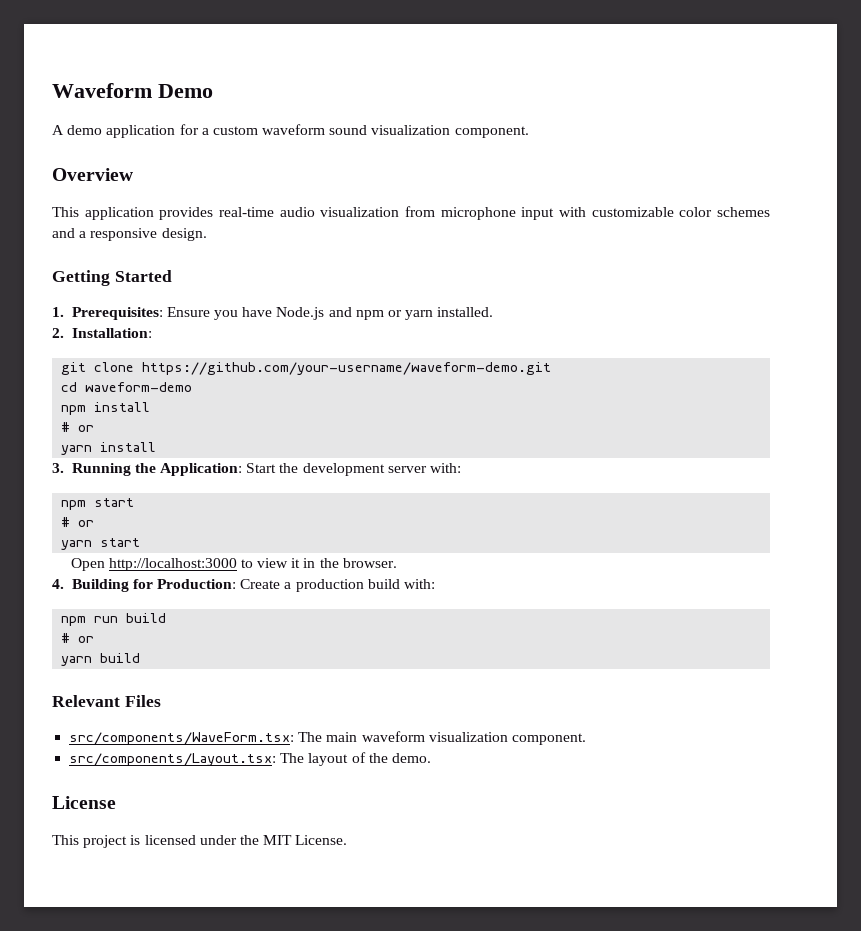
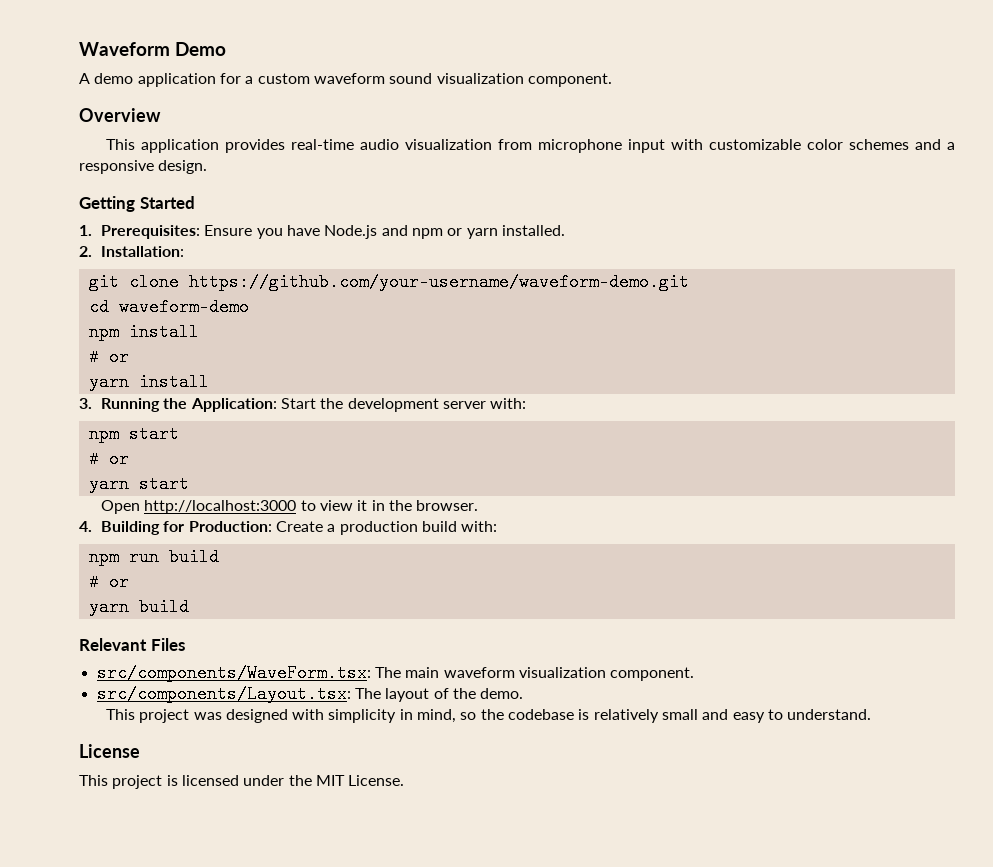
(431, 758) none -> [105,709,872,723] // This project was designed with simplicity in mind, so the codebase is relatively small and easy to understand.

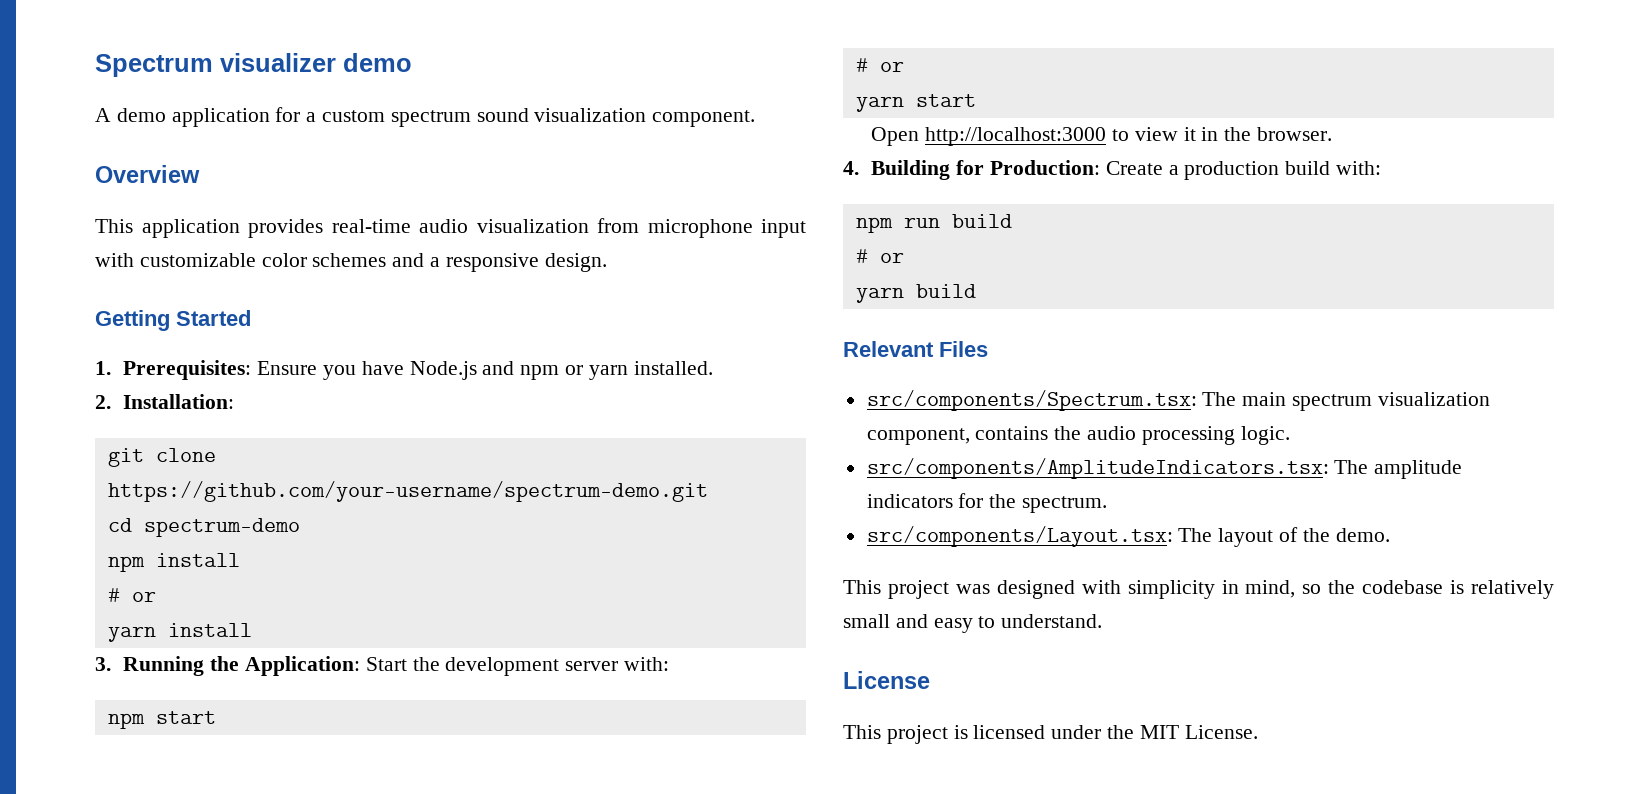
[79,42,226,56] Waveform Demo -> [95,53,412,77] Spectrum visualizer demo
[313,73,385,84] waveform -> [390,110,471,127] spectrum
[188,273,689,291] https://github.com/your-username/waveform-demo.git -> [107,481,708,502] https://github.com/your-username/spectrum-demo.git
[118,298,249,316] waveform-demo -> [143,518,300,537] spectrum-demo
[96,664,371,682] src/components/WaveForm.tsx: -> [866,390,1197,411] src/components/Spectrum.tsx:
[443,667,695,681] waveform visualization component. -> [1292,392,1490,411] [866,426,1290,445] [866,458,1463,479] [866,493,1108,513] spectrum visualization component, contains the audio processing logic. // src/components/AmplitudeIndicators.tsx: The amplitude indicators for the spectrum.

